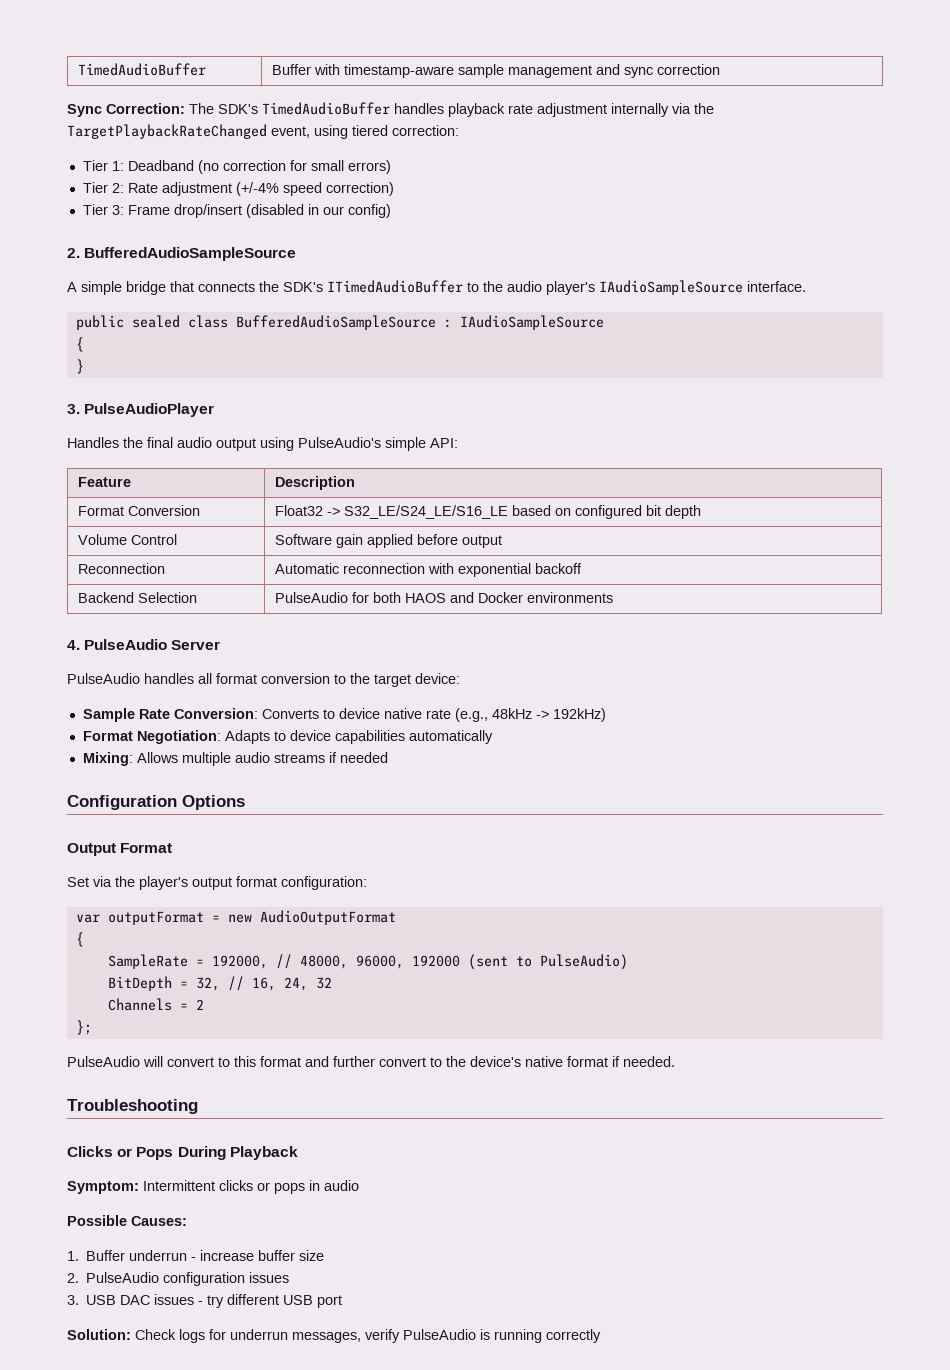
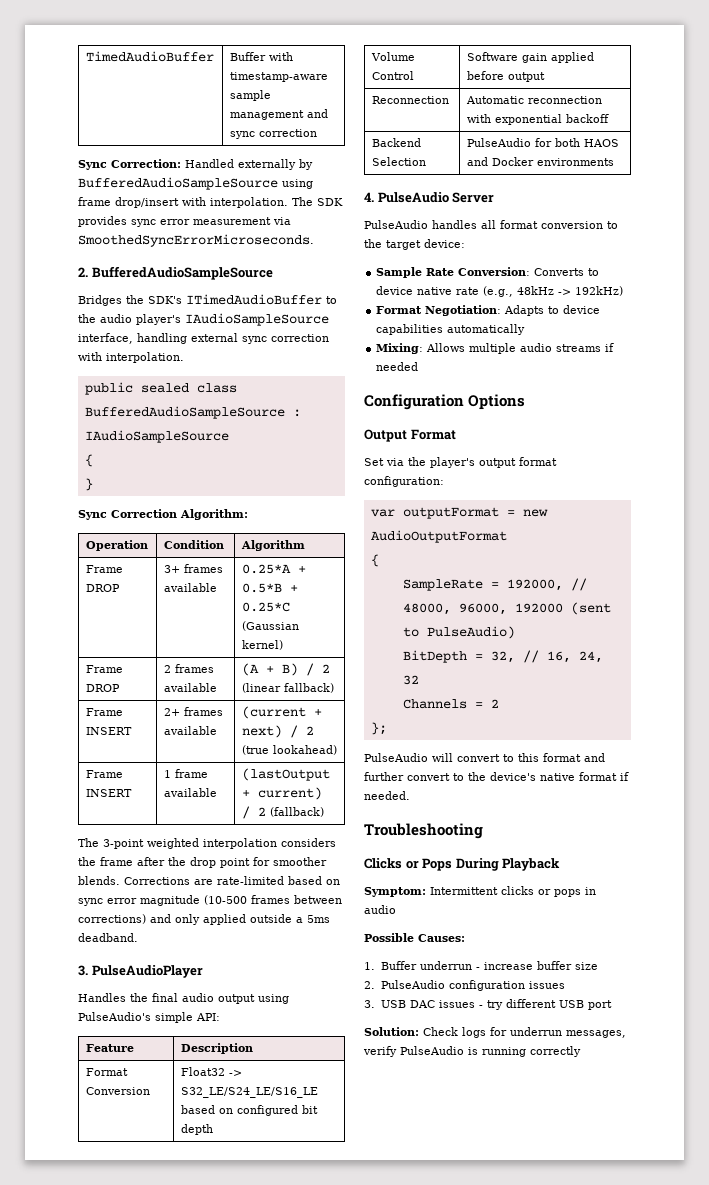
[189,102,714,117] [67,124,459,139] [82,160,391,174] [82,182,394,196] [82,204,391,218] [67,247,297,261] [67,281,255,295] The SDK's TimedAudioBuffer handles playback rate adjustment internally via the TargetPlaybackRateChanged event, using tiered correction: // Tier 1: Deadband (no correction for small errors) // Tier 2: Rate adjustment (+/-4% speed correction) // Tier 3: Frame drop/insert (disabled in our config) // 2. BufferedAudioSampleSource // A simple bridge that connects -> [185,159,313,170] [78,177,313,190] [78,197,343,208] [78,216,291,227] [78,234,314,247] [78,266,273,280] [78,295,122,306] Handled externally by BufferedAudioSampleSource using frame drop/insert with interpolation. The SDK provides sync error measurement via SmoothedSyncErrorMicroseconds. // 2. BufferedAudioSampleSource // Bridges
[747,281,806,292] interface. -> [78,333,329,344] [78,352,184,363] interface, handling external sync correction with interpolation.
(84, 366) none -> [78,509,248,520] [85,540,148,551] [163,540,224,549] [240,540,305,551] [85,565,123,573] [85,584,120,592] [163,564,223,573] [163,583,217,592] [241,564,306,574] [241,583,298,593] [241,602,290,612] [241,621,299,631] [241,640,283,650] [85,665,123,673] [85,684,120,692] [163,664,214,673] [163,683,217,692] [241,663,330,676] [241,683,334,693] [85,708,123,716] [85,727,132,735] [163,707,223,716] [163,726,217,735] [241,706,322,719] [241,725,314,738] [241,745,337,755] [85,770,123,778] [85,789,132,797] [163,769,208,778] [163,788,217,797] [241,768,330,781] [241,787,322,800] [241,806,324,819] [78,838,336,849] [78,857,327,868] [78,876,340,885] [78,895,342,906] [78,914,330,925] [78,933,138,942] // Sync Correction Algorithm: // Operation | Condition | Algorithm // Frame DROP | 3+ frames available | 0.25*A + 0.5*B + 0.25*C (Gaussian kernel) // Frame DROP | 2 frames available | (A + B) / 2 (linear fallback) // Frame INSERT | 2+ frames available | (current + next) / 2 (true lookahead) // Frame INSERT | 1 frame available | (lastOutput + current) / 2 (fallback) // The 3-point weighted interpolation considers the frame after the drop point for smoother blends. Corrections are rate-limited based on sync error magnitude (10-500 frames between corrections) and only applied outside a 5ms deadband.

